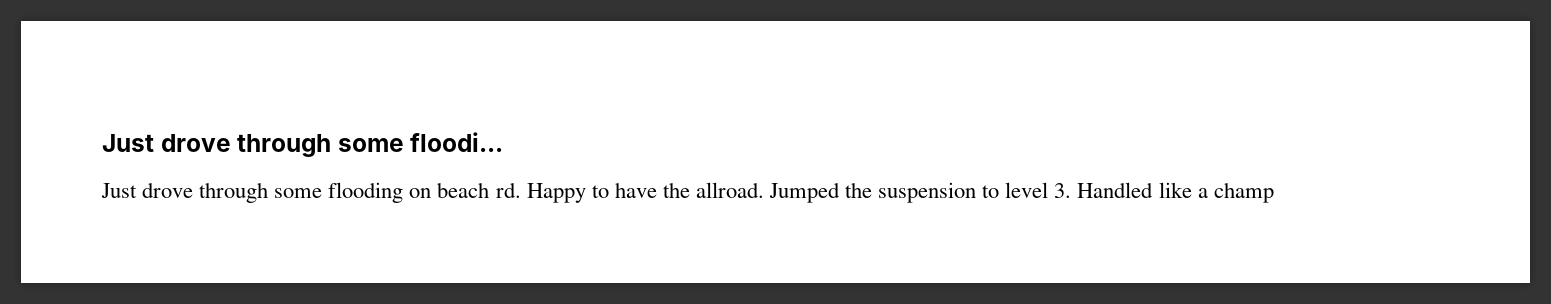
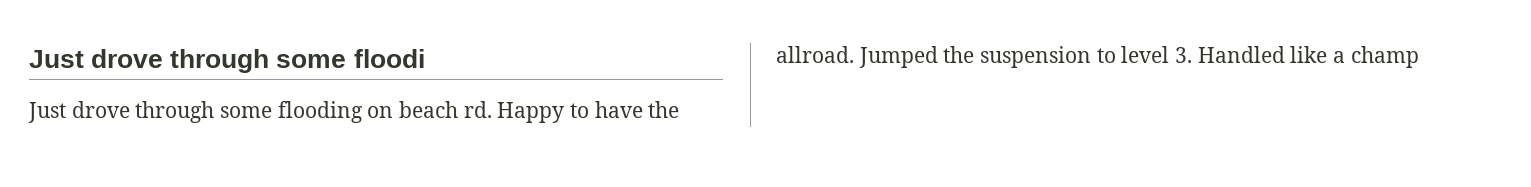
[102,132,504,157] Just drove through some floodi... -> [29,49,425,73] Just drove through some floodi

